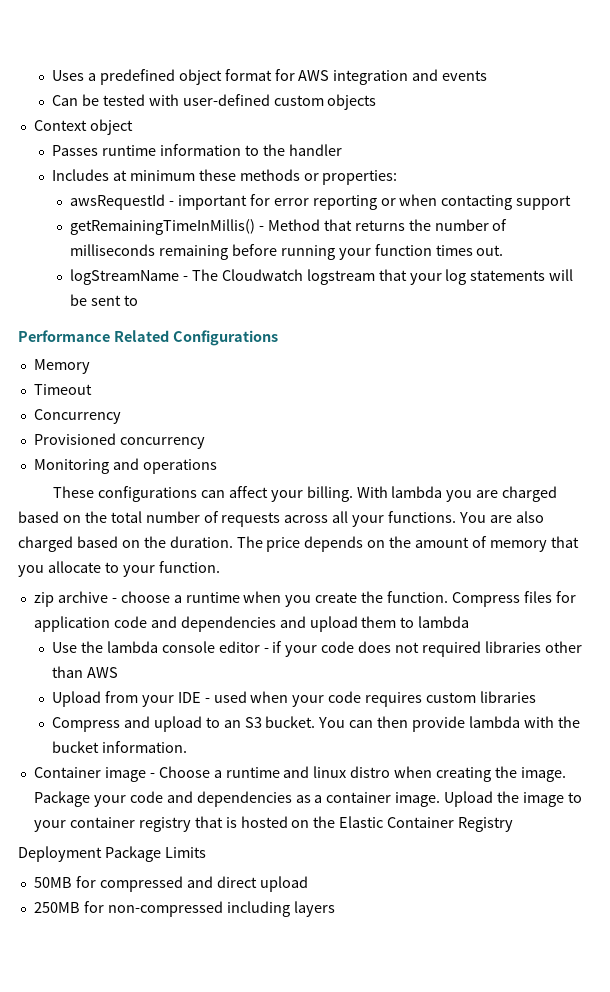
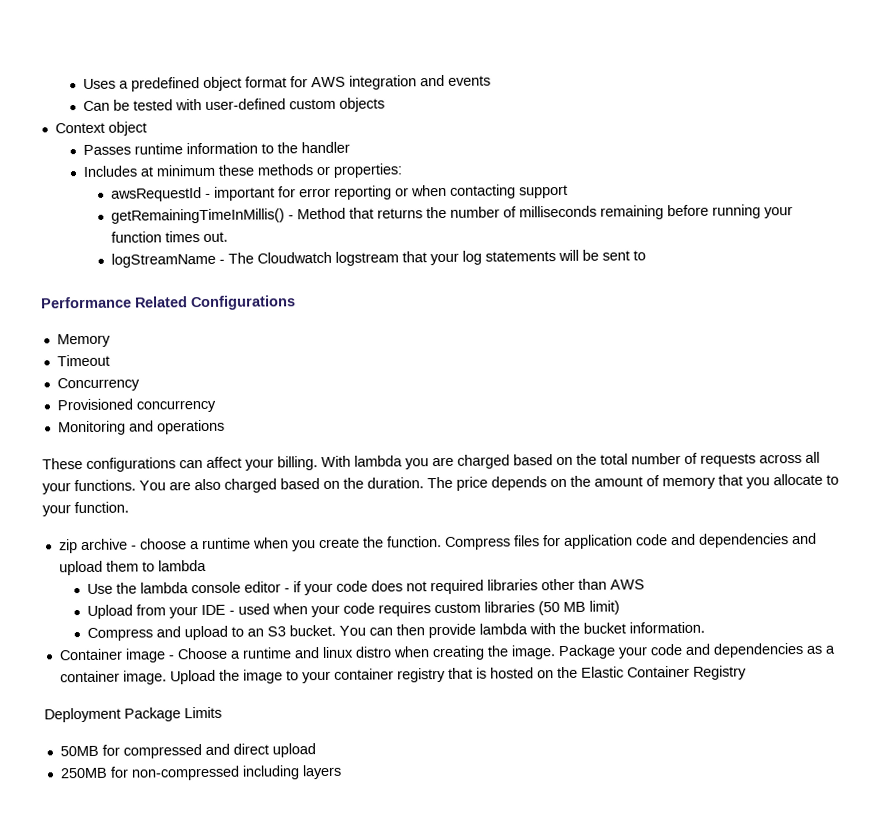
(537, 697) none -> [537,600,620,616] (50 MB limit)

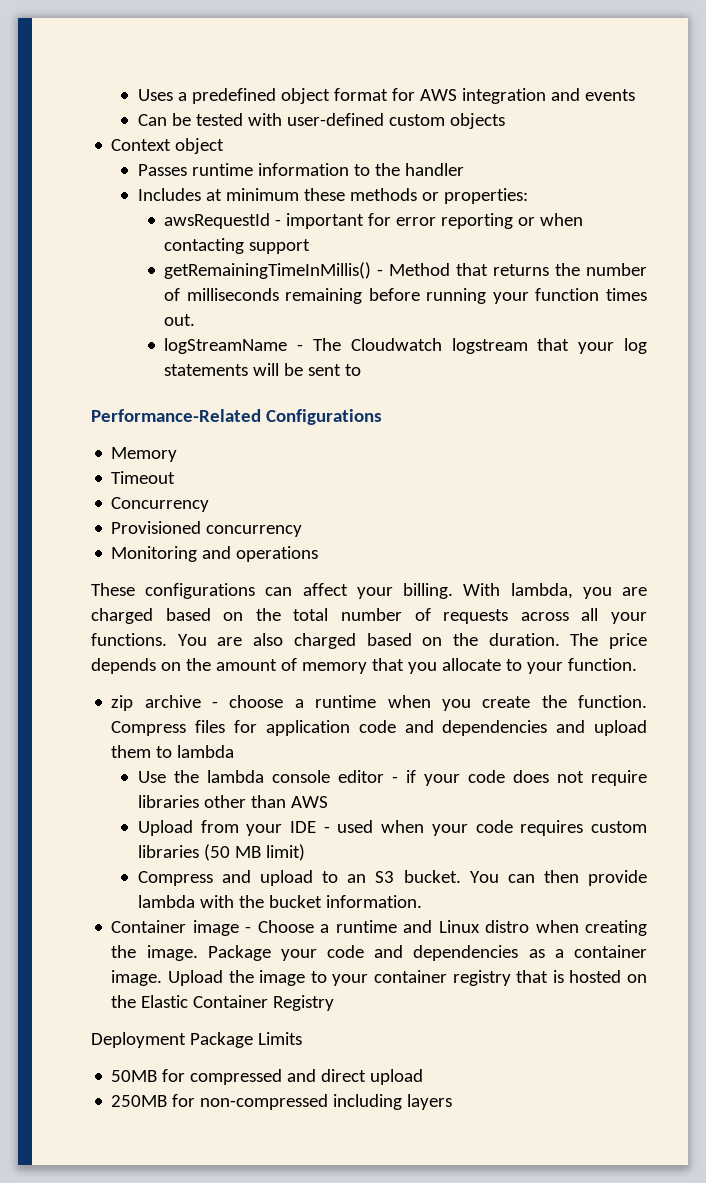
[41,296,188,309] Performance Related -> [91,409,261,422] Performance-Related
[354,455,403,467] lambda -> [510,583,573,599] lambda,
[429,579,484,595] required -> [590,770,647,786] require
[321,646,354,659] linux -> [438,920,480,933] Linux

